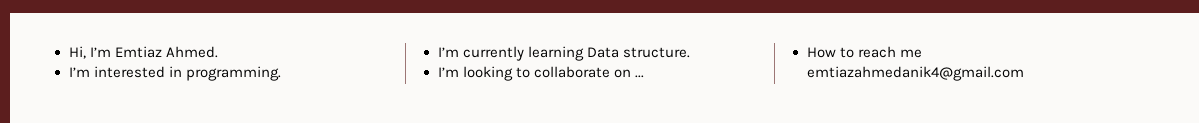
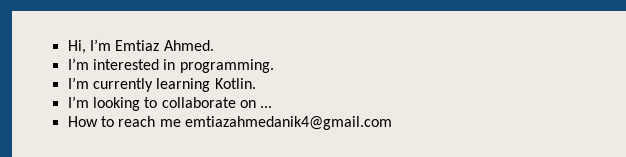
[586,47,690,58] Data structure. -> [214,78,256,89] Kotlin.

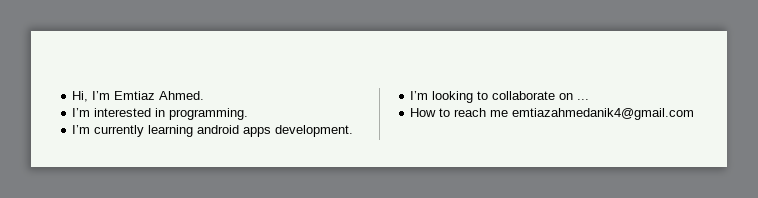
[214,78,256,89] Kotlin. -> [197,125,354,137] android apps development.

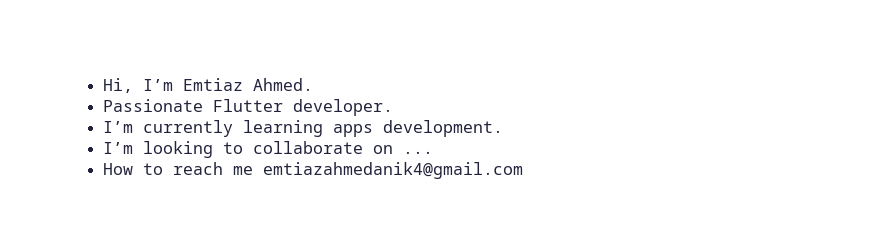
[72,108,249,120] I’m interested in programming. -> [103,99,394,116] Passionate Flutter developer.
[197,125,240,134] android -> (324, 128) none

